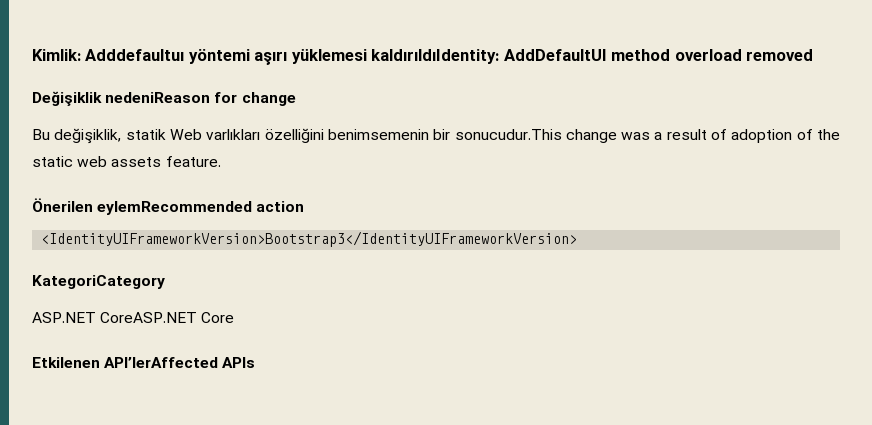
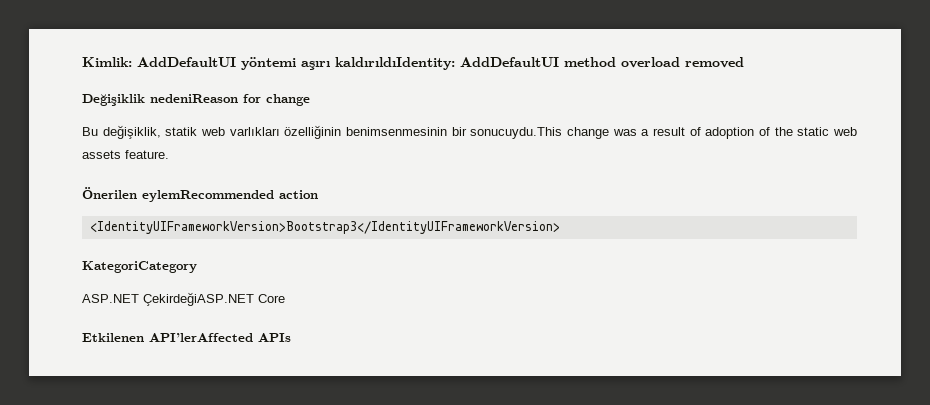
[85,49,185,61] Adddefaultuı -> [137,57,236,67] AddDefaultUI
[291,49,367,64] yüklemesi -> (330, 65) none
[169,128,562,143] Web varlıkları özelliğini benimsemenin bir sonucudur.This -> [201,125,563,139] web varlıkları özelliğinin benimsenmesinin bir sonucuydu.This
[100,312,198,323] CoreASP.NET -> [143,292,254,306] ÇekirdeğiASP.NET

